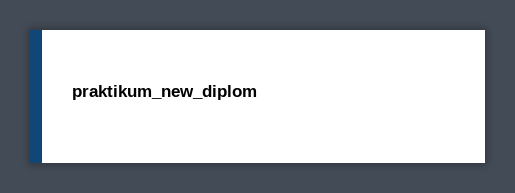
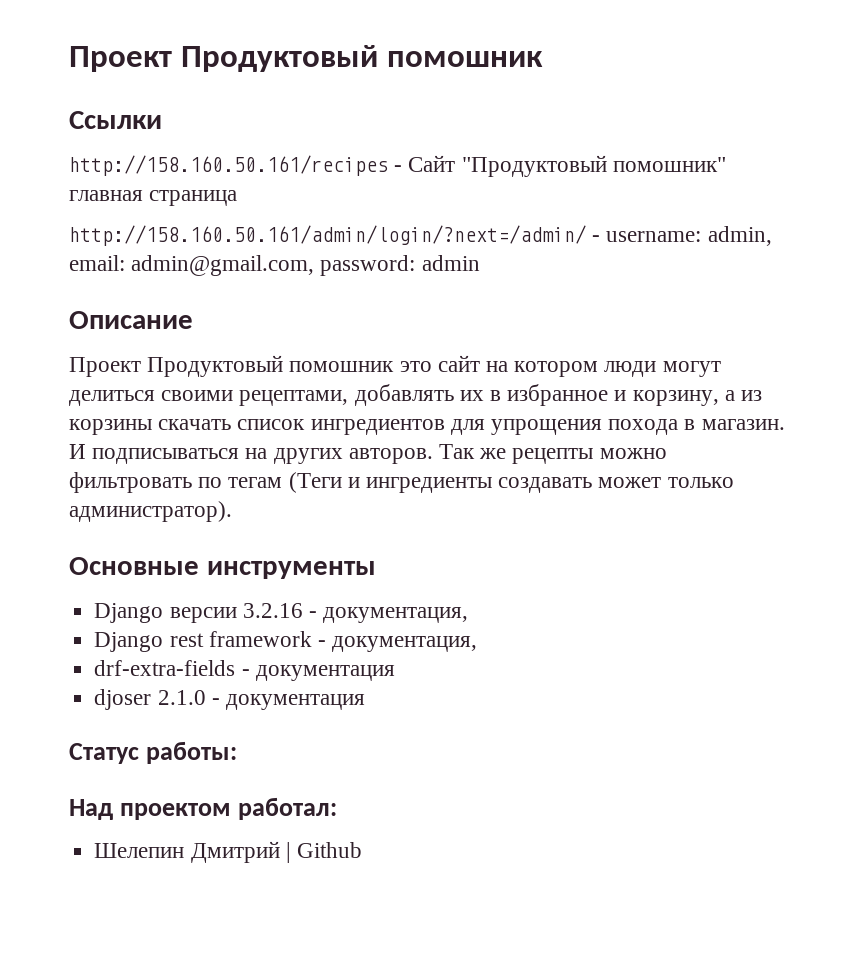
[72,85,257,100] praktikum_new_diplom -> [69,45,543,72] [69,111,162,129] [69,155,726,177] [69,190,238,206] [69,225,772,246] [69,255,480,276] [69,311,193,329] [69,355,721,377] [69,384,763,406] [69,419,785,435] [69,444,667,464] [69,472,734,493] [69,501,232,522] [69,557,376,579] [94,603,469,623] [94,631,478,652] [94,660,395,681] [94,689,365,710] [69,741,238,764] [69,797,338,820] [94,841,362,863] Проект Продуктовый помошник // Ссылки // http://158.160.50.161/recipes - Сайт "Продуктовый помошник" главная страница // http://158.160.50.161/admin/login/?next=/admin/ - username: admin, email: admin@gmail.com, password: admin // Описание // Проект Продуктовый помошник это сайт на котором люди могут делиться своими рецептами, добавлять их в избранное и корзину, а из корзины скачать список ингредиентов для упрощения похода в магазин. И подписываться на других авторов. Так же рецепты можно фильтровать по тегам (Теги и ингредиенты создавать может только администратор). // Основные инструменты // Django версии 3.2.16 - документация, // Django rest framework - документация, // drf-extra-fields - документация // djoser 2.1.0 - документация // Статус работы: // Над проектом работал: // Шелепин Дмитрий | Github

